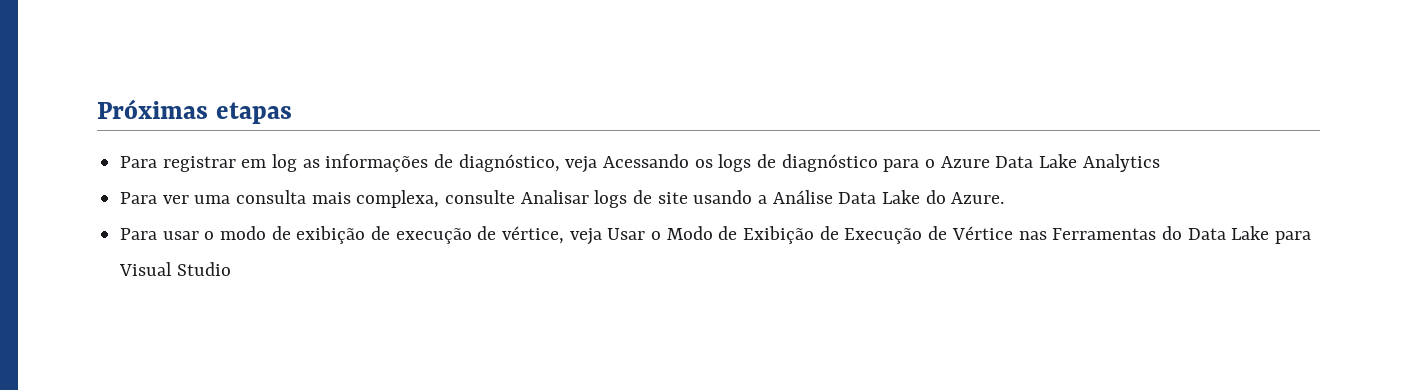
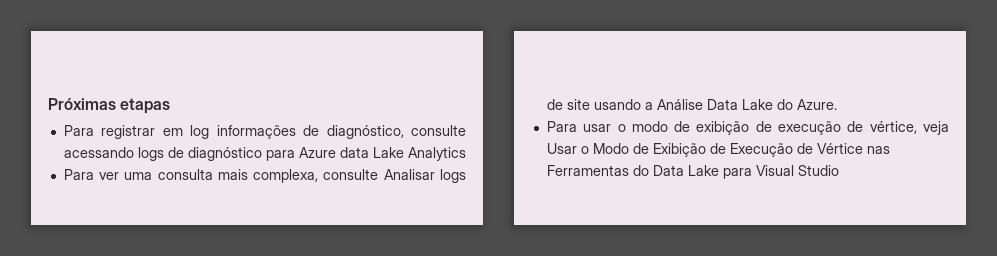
[302,159,320,168] as -> (210, 132) none
[565,154,713,173] veja Acessando os -> [411,125,466,136] [63,147,134,158] consulte acessando
[925,156,1034,168] o Azure Data -> [298,147,369,158] Azure data

